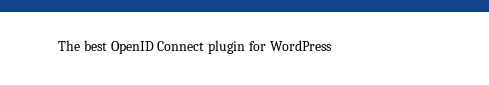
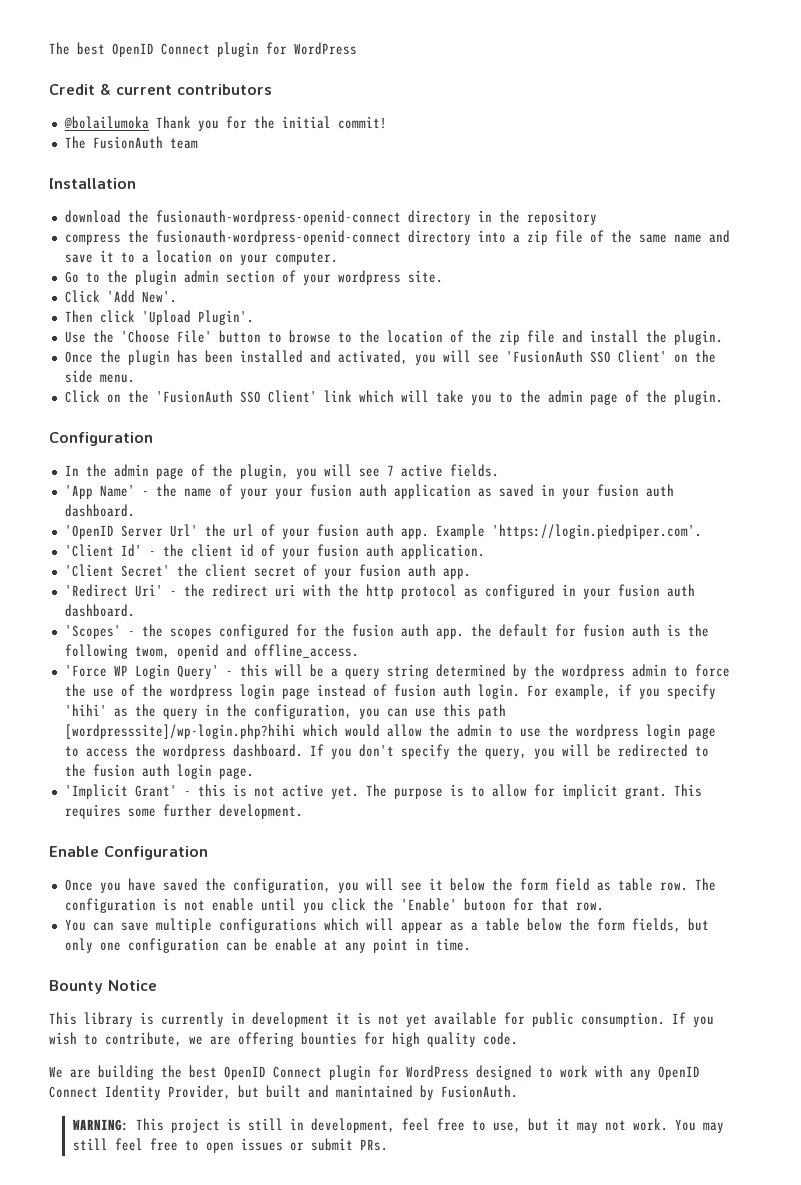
(332, 45) none -> [49,83,272,95] [63,116,387,131] [64,136,198,149] [49,178,136,189] [64,210,597,225] [64,230,730,245] [64,250,338,265] [64,270,443,285] [64,290,177,303] [64,310,254,325] [64,330,723,345] [64,350,716,365] [64,370,135,383] [64,390,723,405] [49,432,153,446] [64,464,499,479] [64,484,674,499] [64,504,135,517] [64,524,702,539] [64,544,485,559] [64,564,471,579] [64,584,695,599] [64,604,135,617] [64,624,709,639] [64,644,359,659] [64,664,730,679] [64,684,716,699] [64,704,506,719] [64,724,716,739] [64,744,709,759] [64,764,254,779] [64,784,702,799] [64,804,303,819] [49,846,208,860] [64,878,716,893] [64,898,604,913] [64,918,709,933] [64,938,471,953] [49,980,157,994] [49,1012,714,1027] [49,1032,518,1047] [49,1065,700,1080] [49,1085,518,1100] [72,1118,724,1133] [72,1138,388,1153] // Credit & current contributors // @bolailumoka Thank you for the initial commit! // The FusionAuth team // Installation // download the fusionauth-wordpress-openid-connect directory in the repository // compress the fusionauth-wordpress-openid-connect directory into a zip file of the same name and save it to a location on your computer. // Go to the plugin admin section of your wordpress site. // Click 'Add New'. // Then click 'Upload Plugin'. // Use the 'Choose File' button to browse to the location of the zip file and install the plugin. // Once the plugin has been installed and activated, you will see 'FusionAuth SSO Client' on the side menu. // Click on the 'FusionAuth SSO Client' link which will take you to the admin page of the plugin. // Configuration // In the admin page of the plugin, you will see 7 active fields. // 'App Name' - the name of your your fusion auth application as saved in your fusion auth dashboard. // 'OpenID Server Url' the url of your fusion auth app. Example 'https://login.piedpiper.com'. // 'Client Id' - the client id of your fusion auth application. // 'Client Secret' the client secret of your fusion auth app. // 'Redirect Uri' - the redirect uri with the http protocol as configured in your fusion auth dashboard. // 'Scopes' - the scopes configured for the fusion auth app. the default for fusion auth is the following twom, openid and offline_access. // 'Force WP Login Query' - this will be a query string determined by the wordpress admin to force the use of the wordpress login page instead of fusion auth login. For example, if you specify 'hihi' as the query in the configuration, you can use this path [wordpresssite]/wp-login.php?hihi which would allow the admin to use the wordpress login page to access the wordpress dashboard. If you don't specify the query, you will be redirected to the fusion auth login page. // 'Implicit Grant' - this is not active yet. The purpose is to allow for implicit grant. This requires some further development. // Enable Configuration // Once you have saved the configuration, you will see it below the form field as table row. The configuration is not enable until you click the 'Enable' butoon for that row. // You can save multiple configurations which will appear as a table below the form fields, but only one configuration can be enable at any point in time. // Bounty Notice // This library is currently in development it is not yet available for public consumption. If you wish to contribute, we are offering bounties for high quality code. // We are building the best OpenID Connect plugin for WordPress designed to work with any OpenID Connect Identity Provider, but built and manintained by FusionAuth. // WARNING: This project is still in development, feel free to use, but it may not work. You may still feel free to open issues or submit PRs.

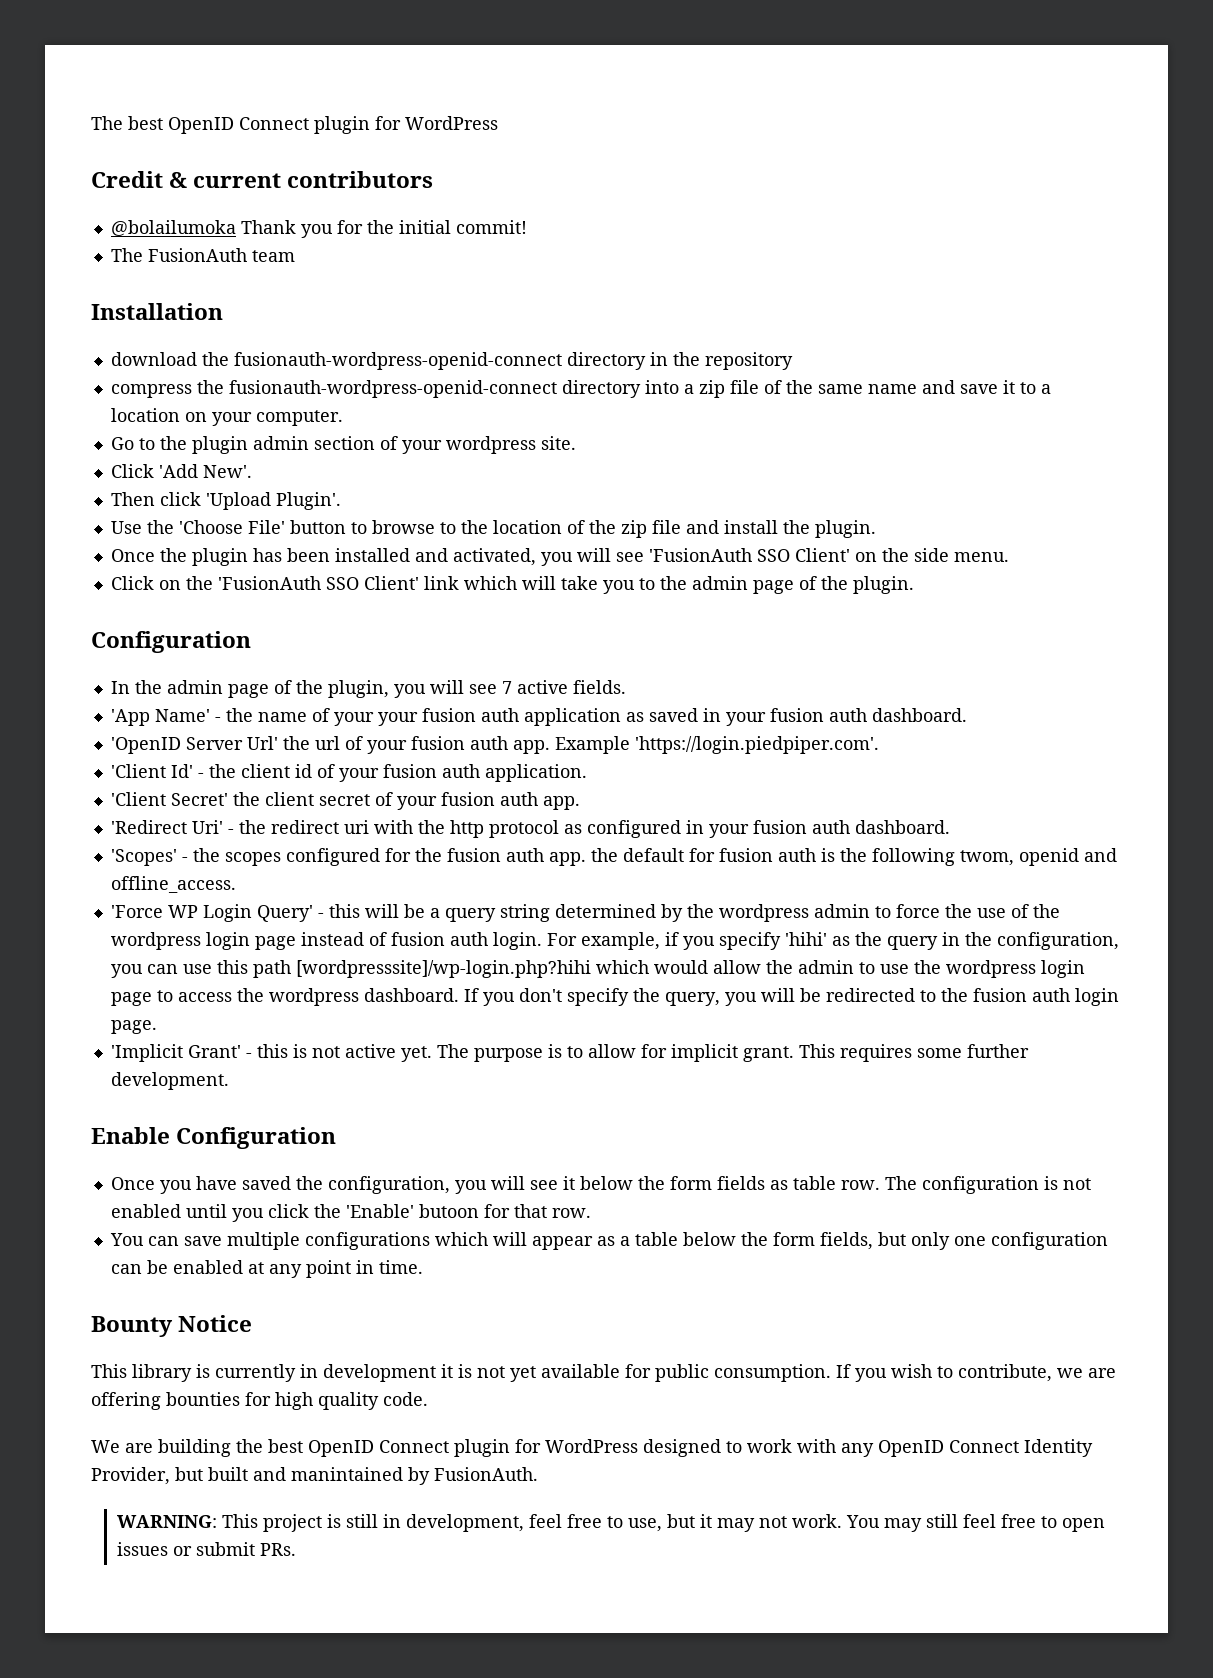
[554,878,590,891] field -> [716,1176,765,1190] fields
[211,898,254,911] enable -> [110,1204,181,1218] enabled
[274,938,317,951] enable -> [172,1260,243,1274] enabled

